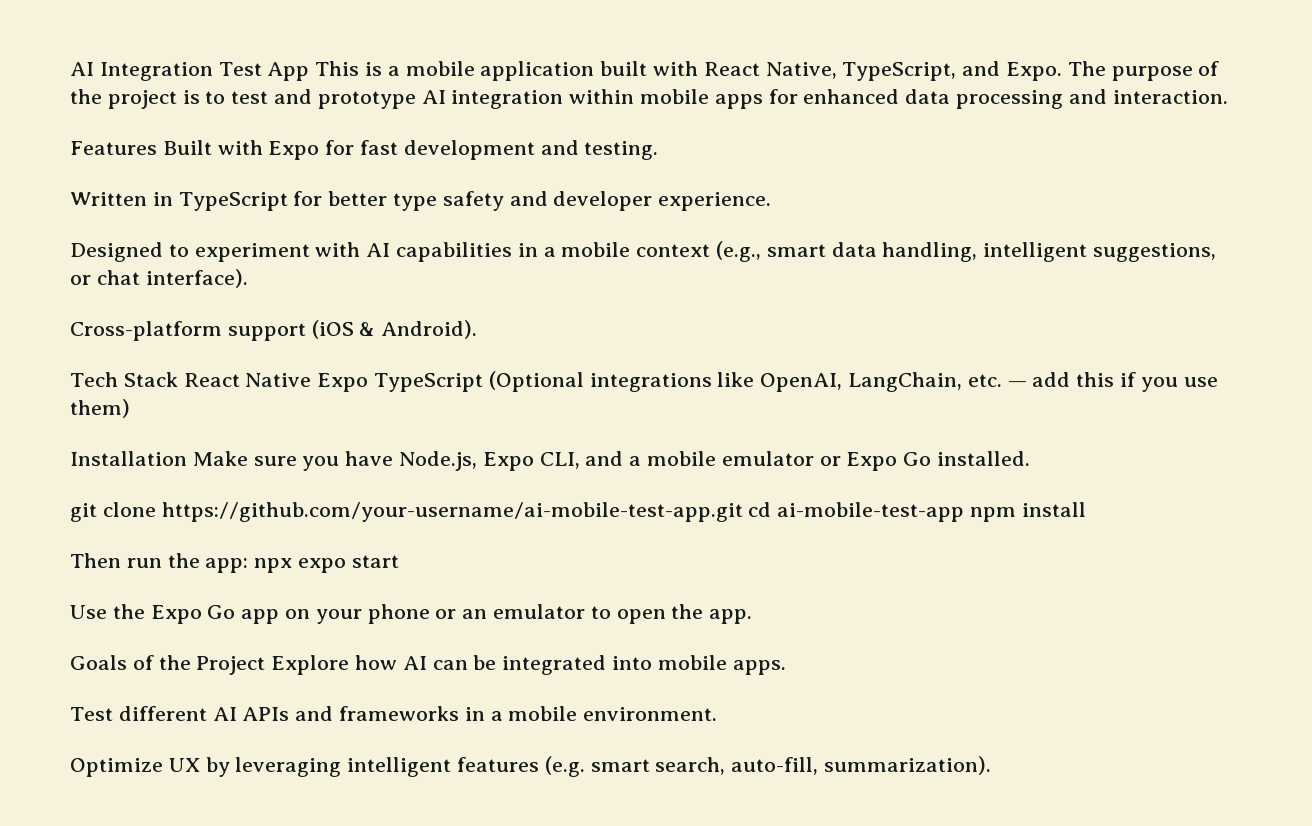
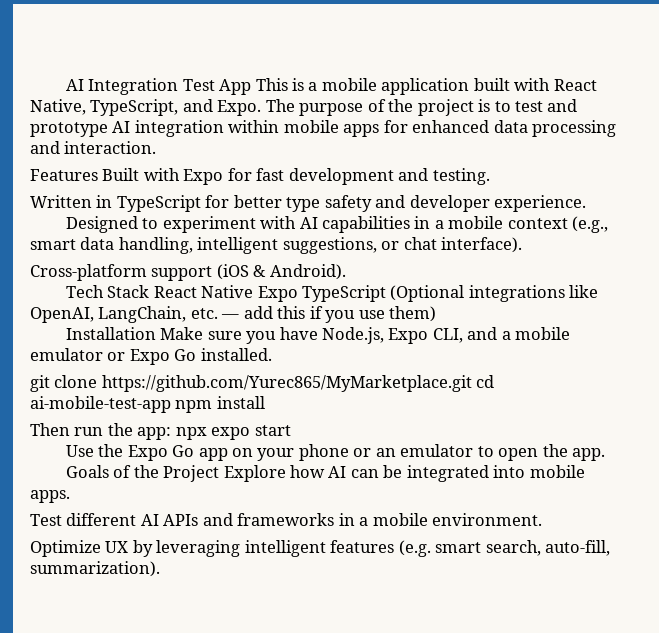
[161,502,743,522] https://github.com/your-username/ai-mobile-test-app.git -> [101,375,472,392] https://github.com/Yurec865/MyMarketplace.git

